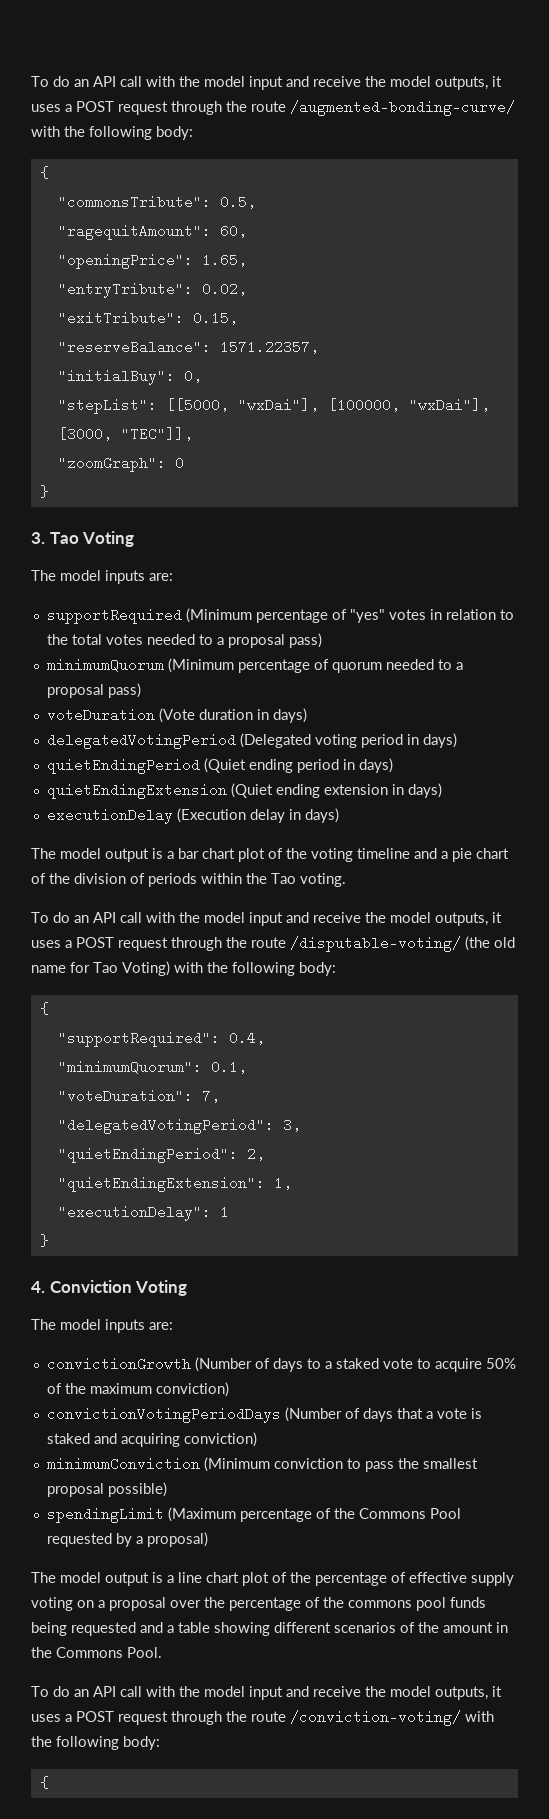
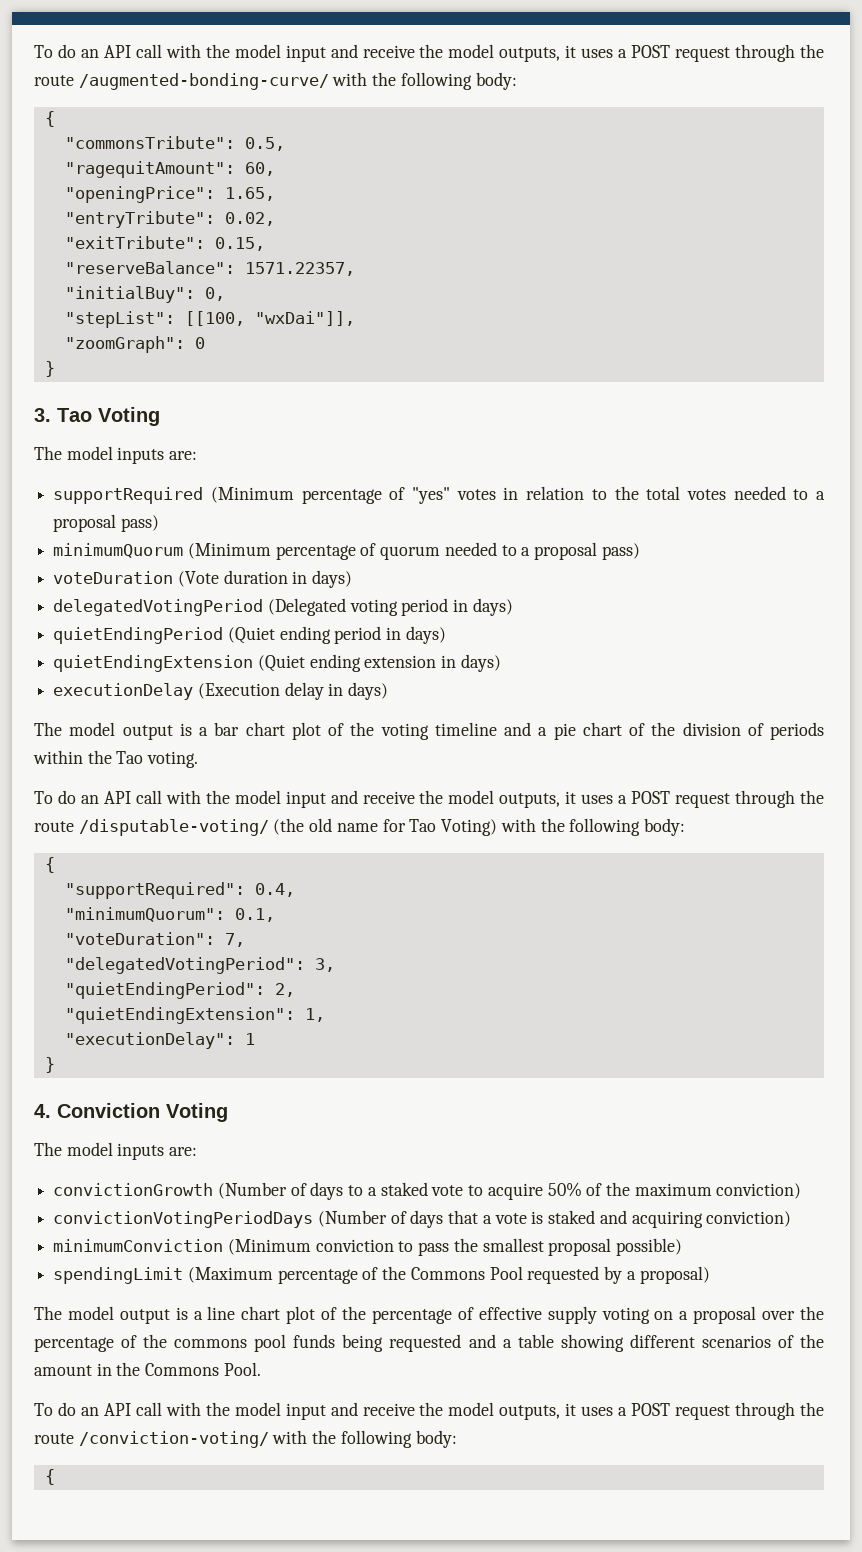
[165,398,490,412] [57,427,193,441] [[5000, "wxDai"], [100000, "wxDai"], [3000, "TEC"]], -> [184,311,355,326] [[100, "wxDai"]],

